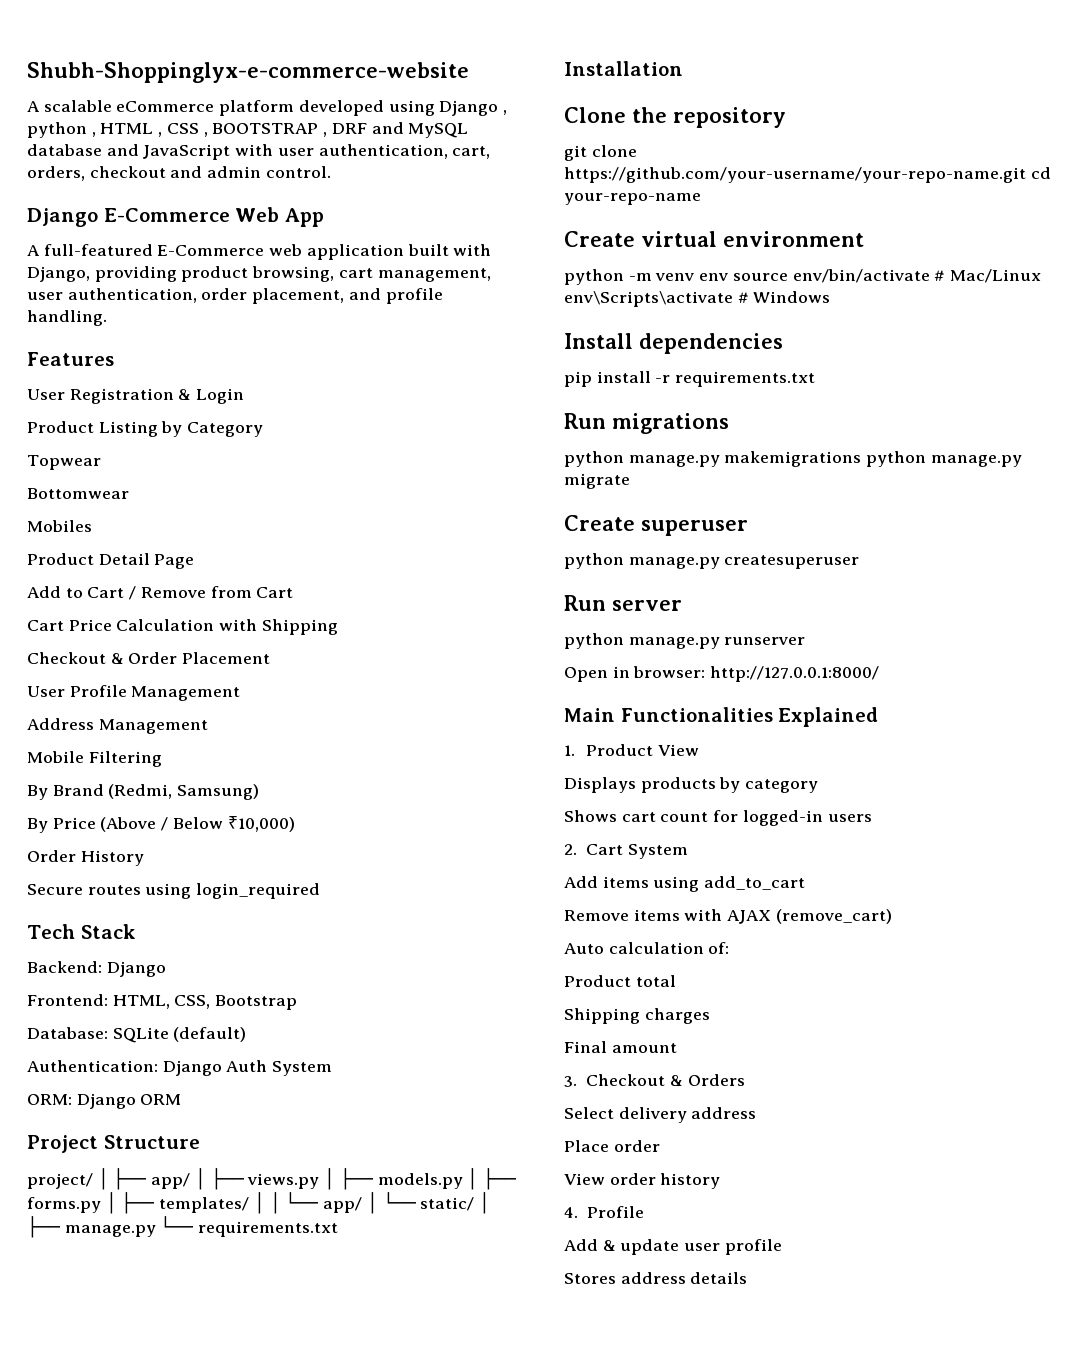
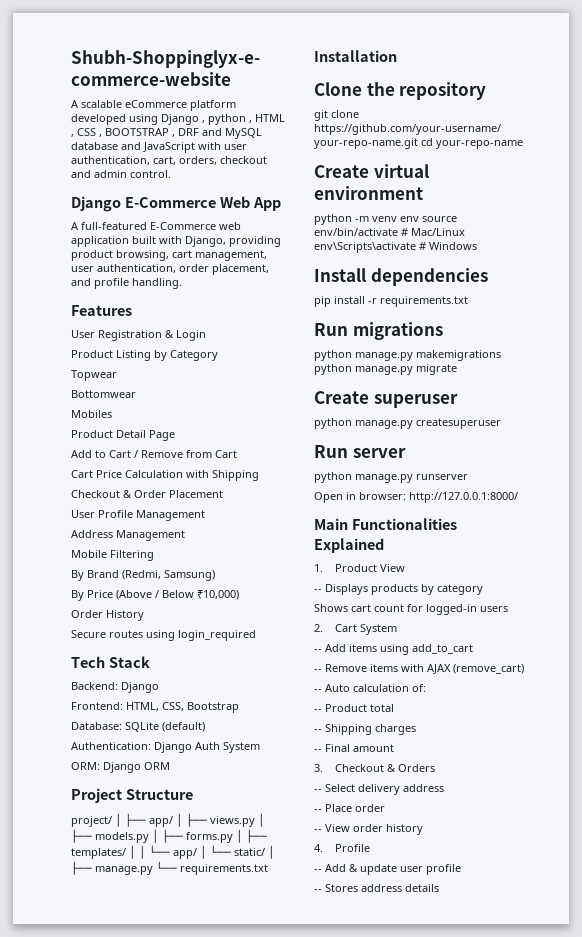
(699, 750) none -> [314,589,322,592] --
(688, 851) none -> [314,649,322,652] --
(806, 883) none -> [314,669,322,672] --
(892, 916) none -> [314,689,322,692] --
(730, 948) none -> [314,709,322,712] --
(676, 981) none -> [314,729,322,732] --
(710, 1016) none -> [314,749,322,752] --
(745, 1080) none -> [314,789,322,792] --
(757, 1113) none -> [314,809,322,812] --
(660, 1146) none -> [314,829,322,832] --
(644, 1212) none -> [314,869,322,872] --
(782, 1247) none -> [314,889,322,892] --

